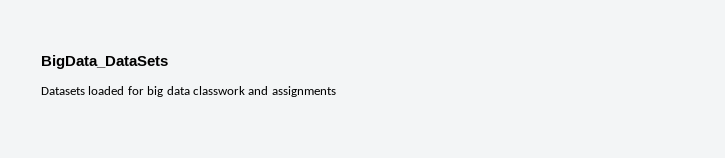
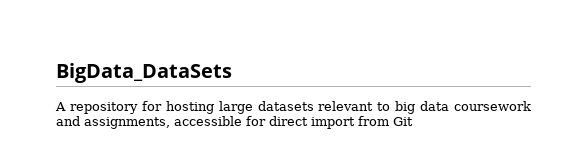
[41,86,336,97] Datasets loaded for big data classwork and assignments -> [55,101,531,114] [56,116,413,129] A repository for hosting large datasets relevant to big data coursework and assignments, accessible for direct import from Git

